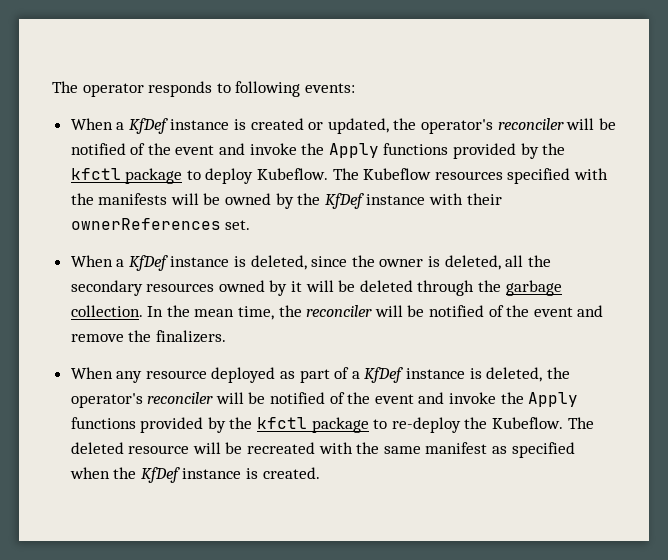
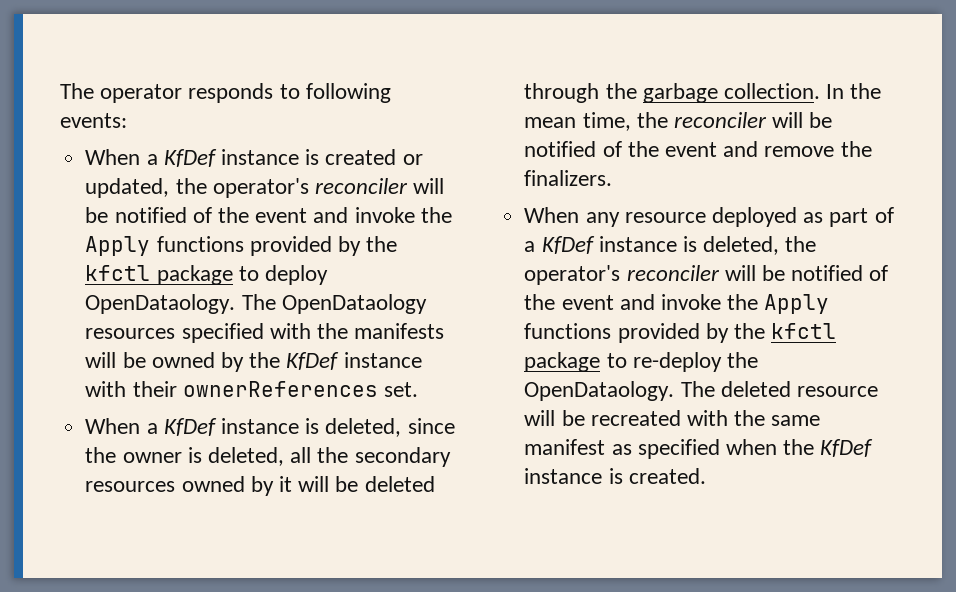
[257,168,432,180] Kubeflow. The Kubeflow -> [85,294,427,314] OpenDataology. The OpenDataology
[492,417,564,429] Kubeflow. -> [524,381,675,401] OpenDataology.

